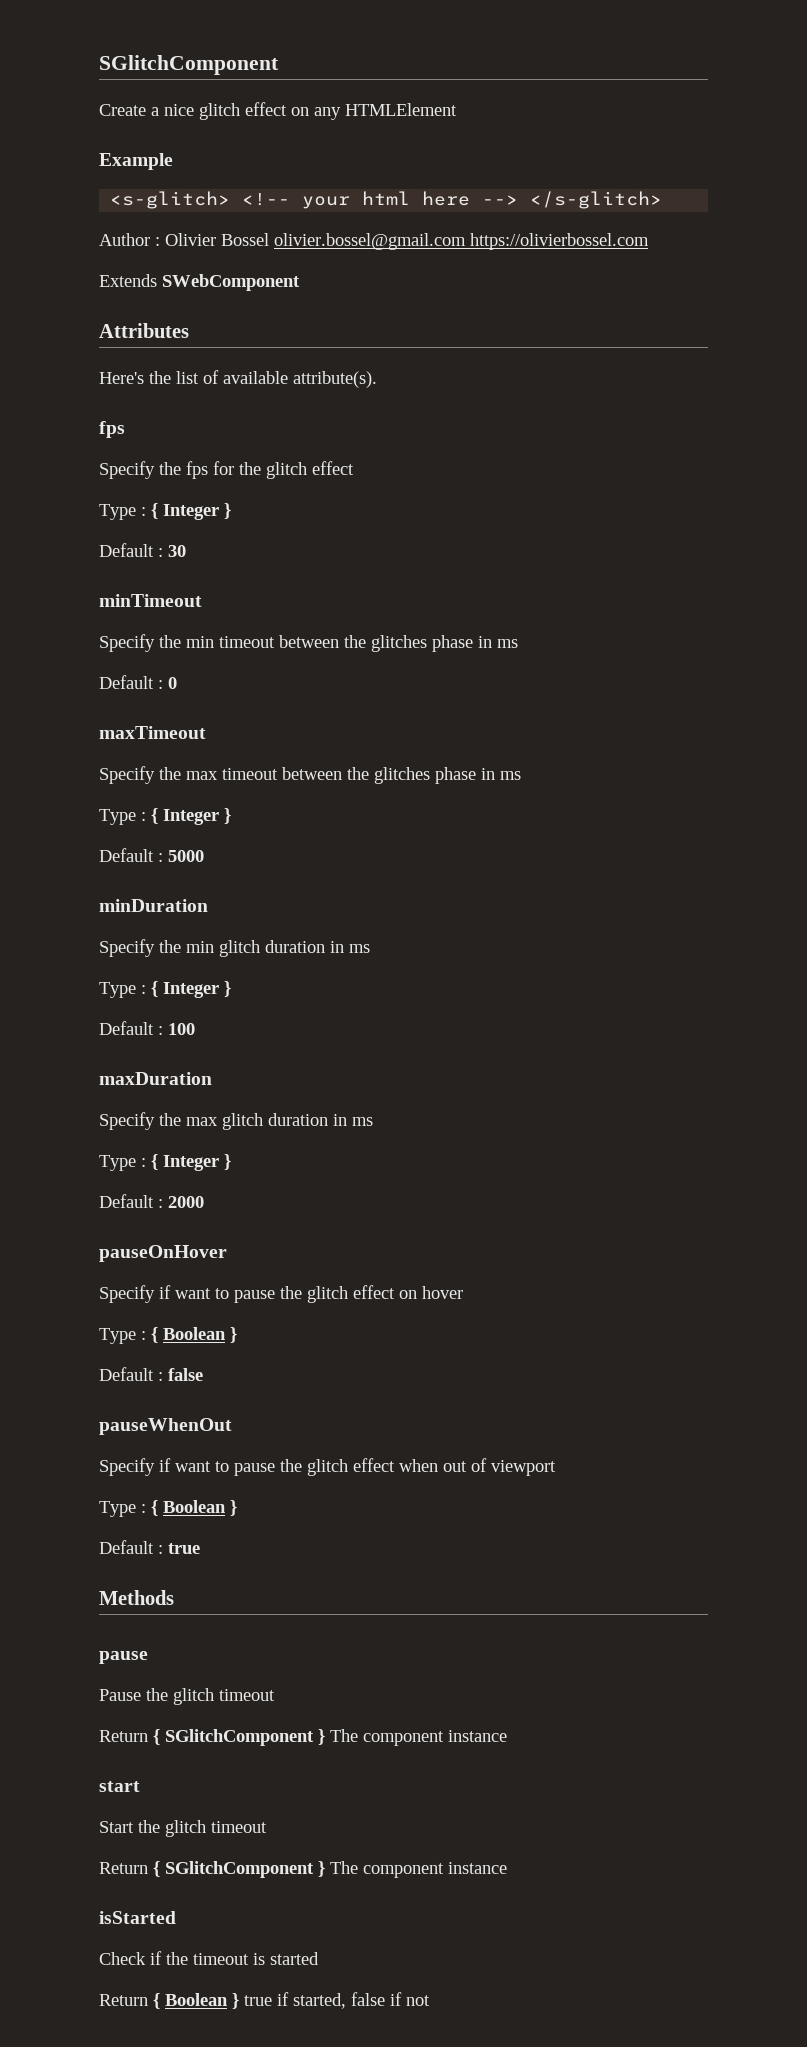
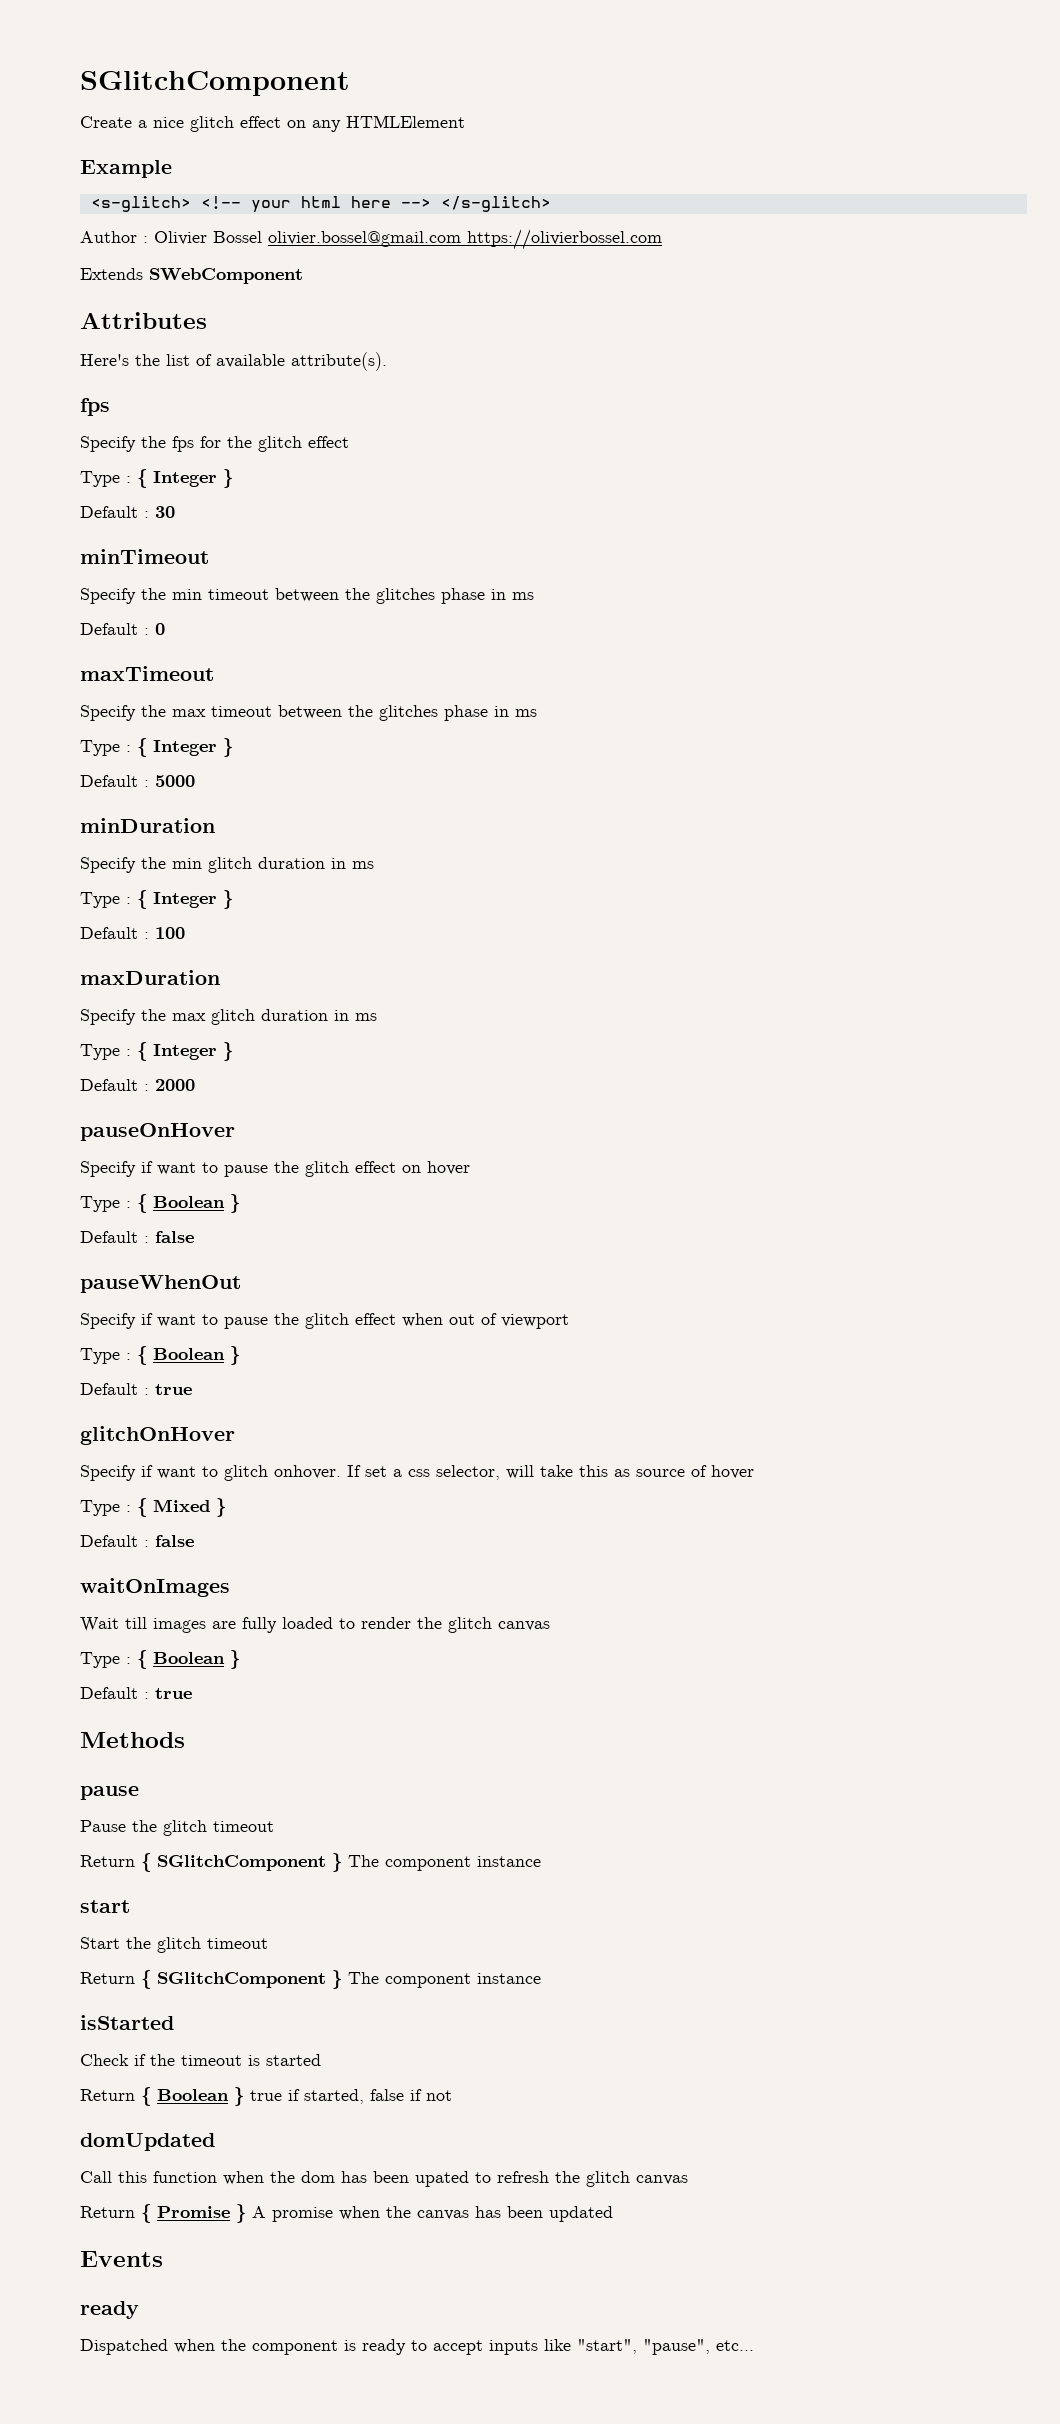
(200, 1548) none -> [80,1426,235,1445] [80,1465,754,1481] [80,1498,226,1517] [80,1535,194,1547] [80,1578,230,1597] [80,1617,550,1633] [80,1650,240,1669] [80,1687,192,1699] // glitchOnHover // Specify if want to glitch onhover. If set a css selector, will take this as source of hover // Type : { Mixed } // Default : false // waitOnImages // Wait till images are fully loaded to render the glitch canvas // Type : { Boolean } // Default : true
(430, 2000) none -> [80,2133,215,2151] [80,2171,688,2187] [80,2204,613,2223] [80,2251,163,2267] [80,2301,139,2319] [80,2339,754,2355] // domUpdated // Call this function when the dom has been upated to refresh the glitch canvas // Return { Promise } A promise when the canvas has been updated // Events // ready // Dispatched when the component is ready to accept inputs like "start", "pause", etc...

